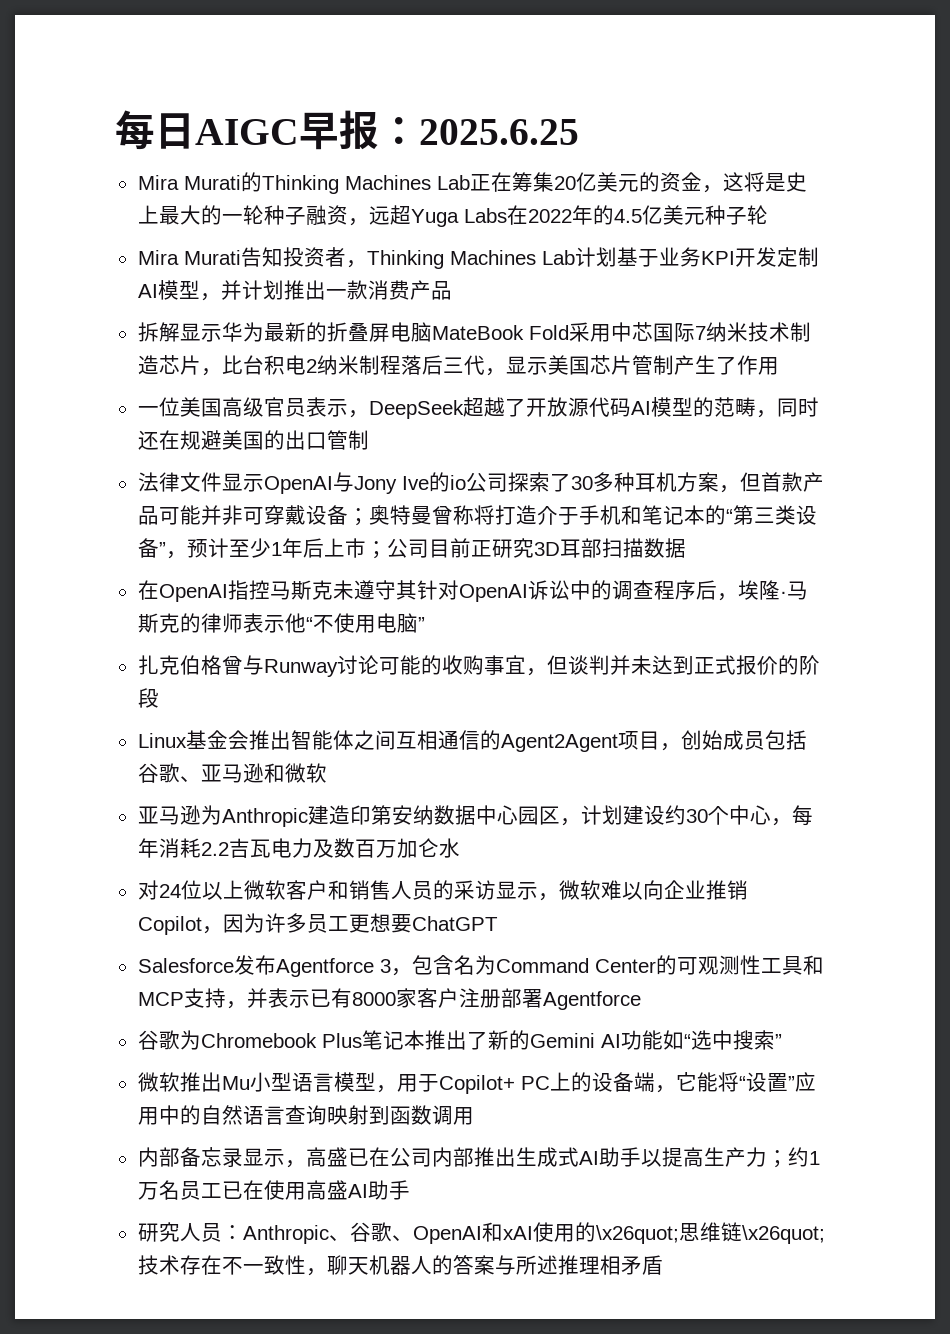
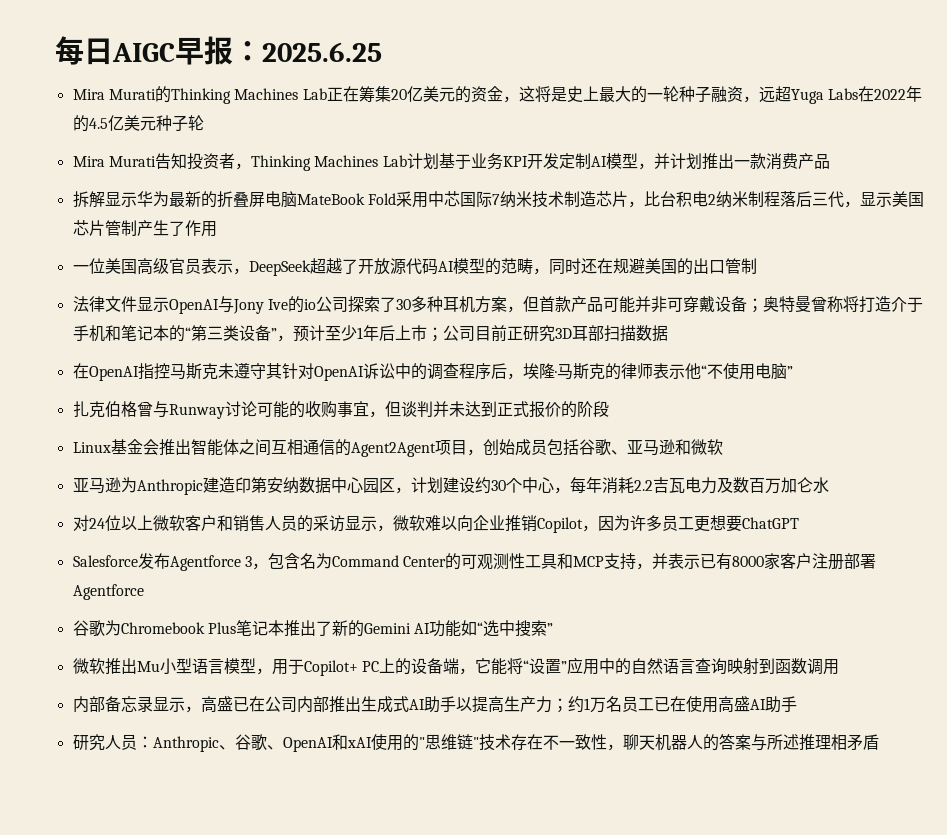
[595,1222,825,1244] \x26quot;思维链\x26quot; -> [418,734,479,750] "思维链"

